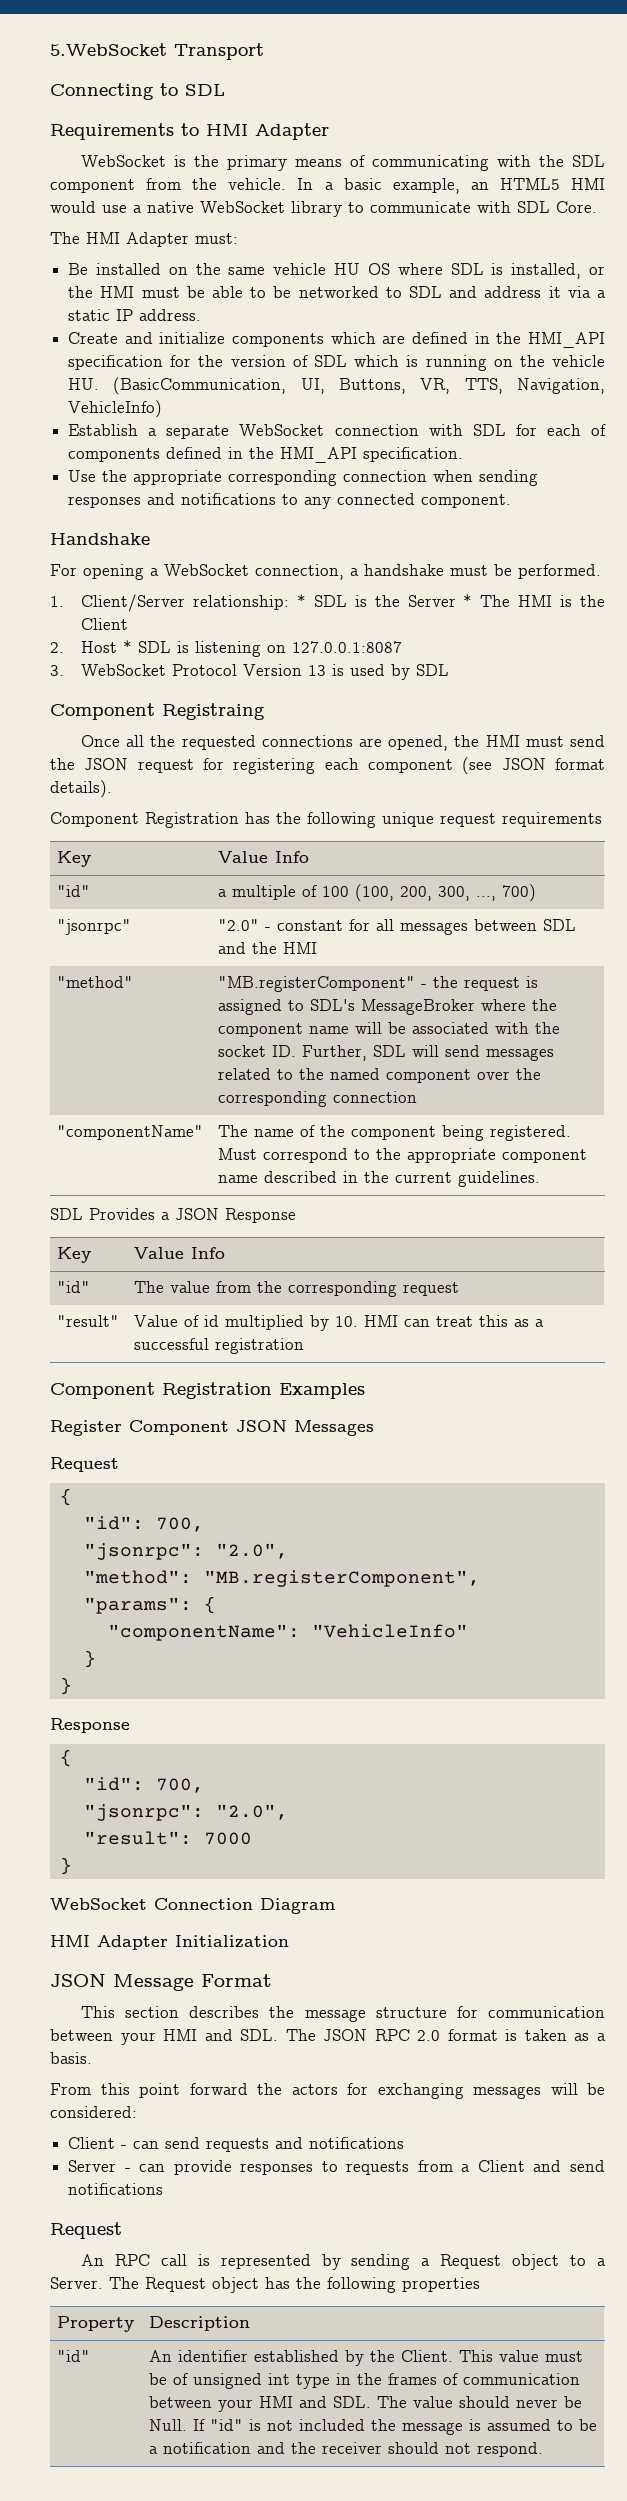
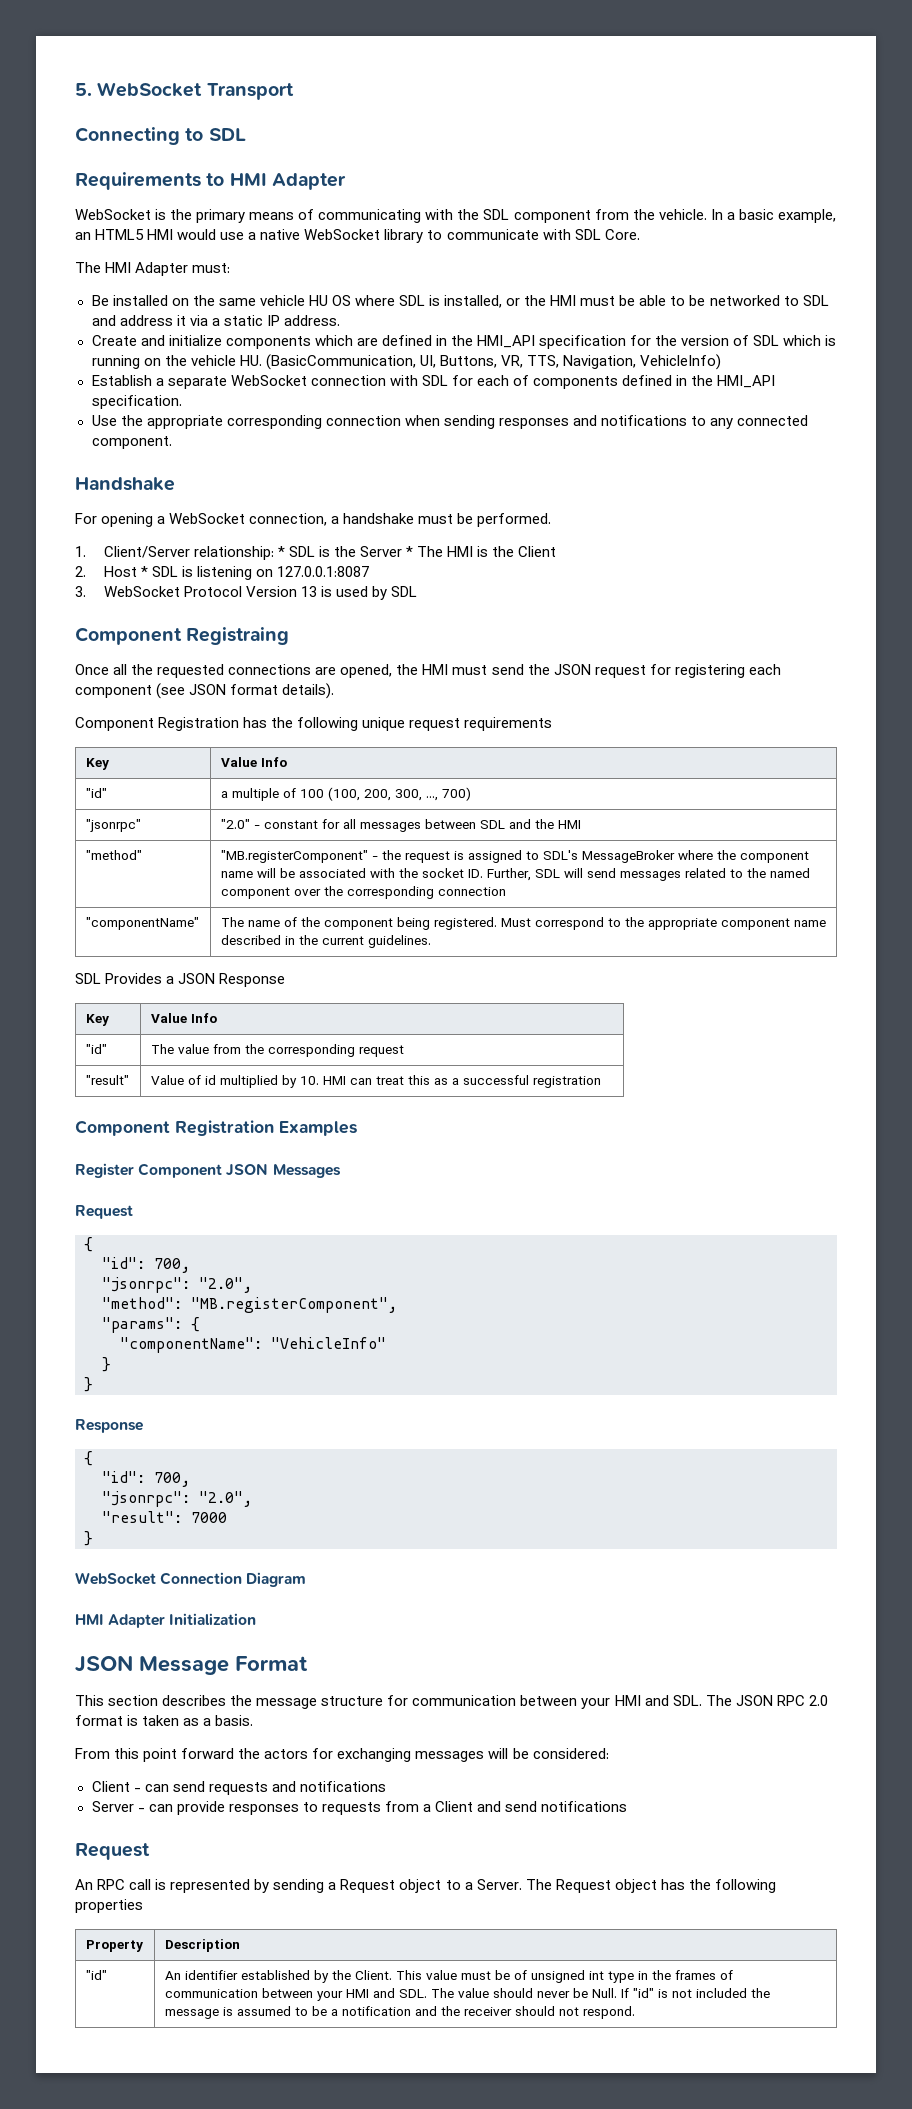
[50,43,167,56] 5.WebSocket -> [75,82,203,97] 5. WebSocket

